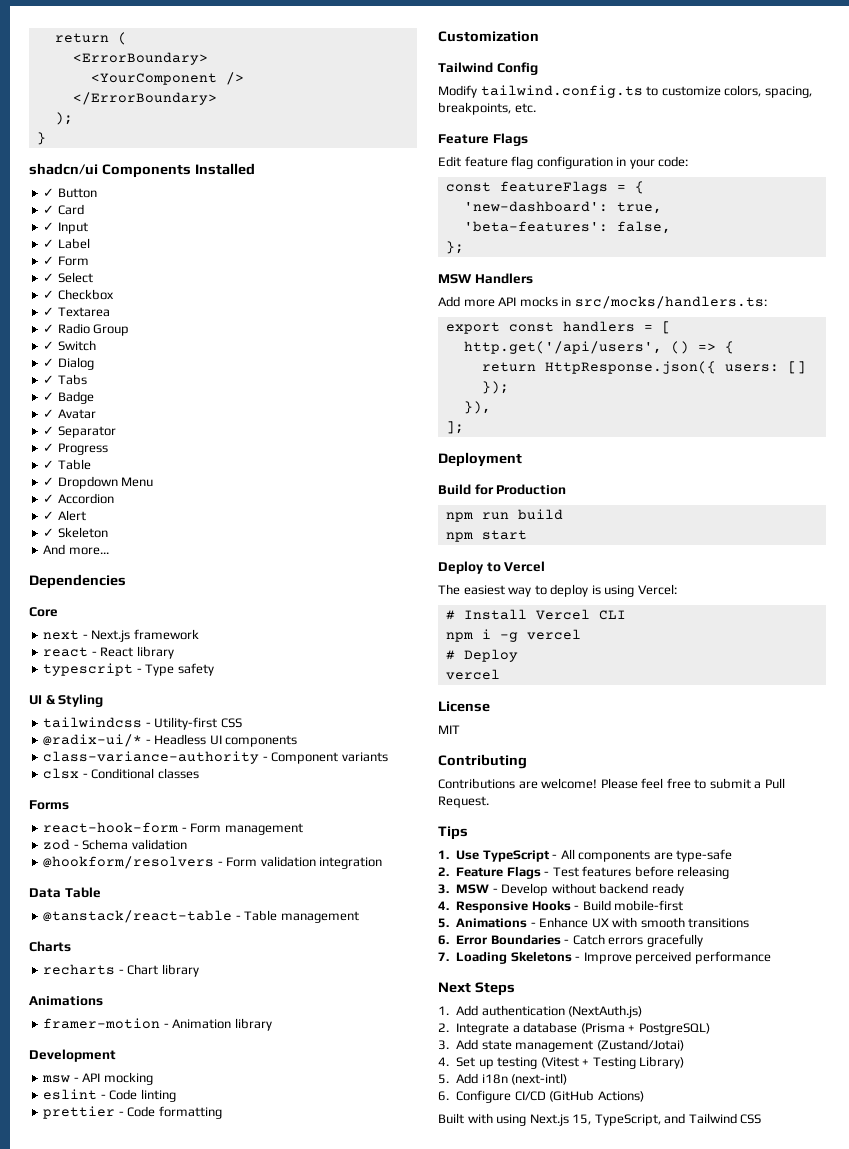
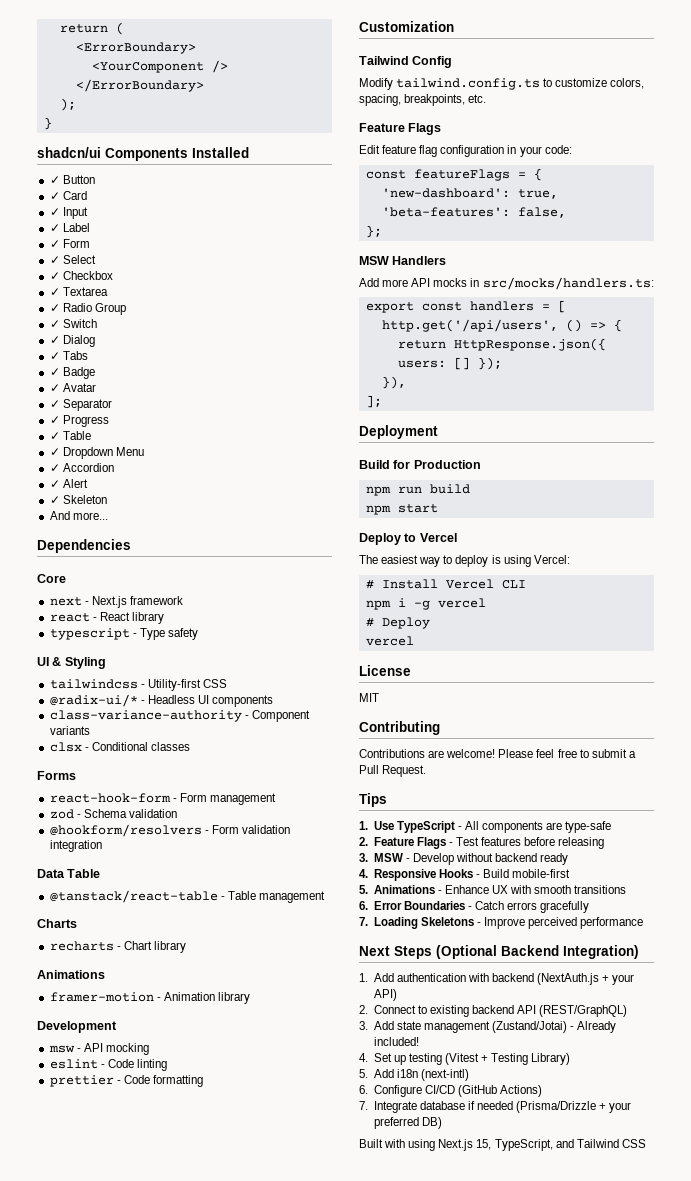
(515, 989) none -> [436,945,639,959] (Optional Backend Integration)
[568,1005,643,1018] [438,1022,710,1035] (NextAuth.js) // 2. Integrate a database (Prisma + PostgreSQL) -> [467,973,635,985] [373,989,397,1001] [359,1005,628,1017] with backend (NextAuth.js + your API) // 2. Connect to existing backend API (REST/GraphQL)
(684, 1045) none -> [570,1021,617,1033] [373,1037,419,1046] - Already included!
(644, 1096) none -> [359,1101,632,1113] [373,1117,442,1129] // 7. Integrate database if needed (Prisma/Drizzle + your preferred DB)

